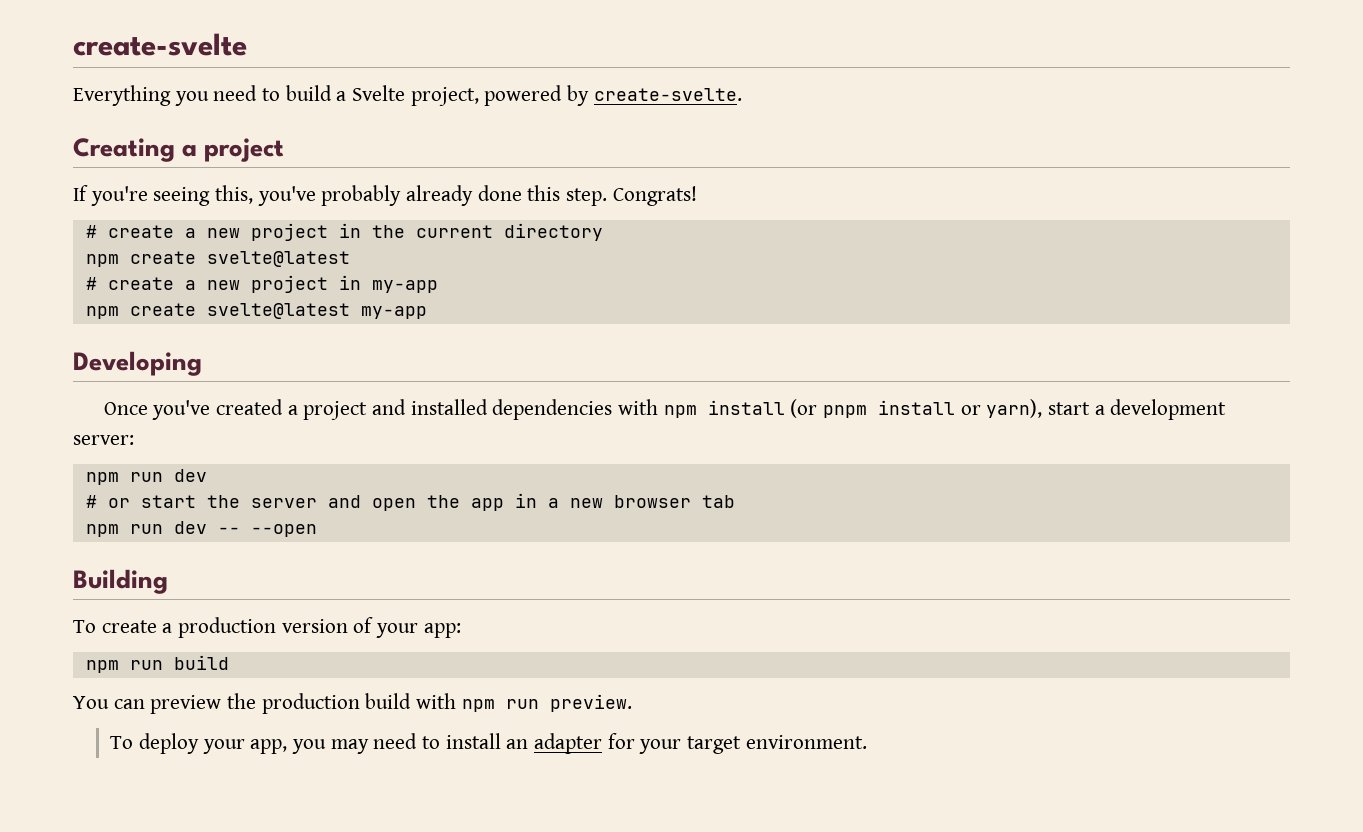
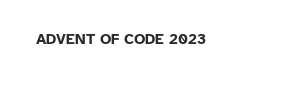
[73,33,247,56] [73,85,742,106] [73,138,285,162] [73,185,697,206] [85,223,603,241] [85,251,350,267] [85,275,438,293] [85,303,427,319] [73,351,202,376] [103,399,1227,420] [73,435,134,445] [85,469,207,485] [85,493,735,511] [85,521,317,537] [73,569,168,594] [73,617,461,638] [85,655,229,673] [73,693,632,714] [110,733,867,754] create-svelte // Everything you need to build a Svelte project, powered by create-svelte. // Creating a project // If you're seeing this, you've probably already done this step. Congrats! // # create a new project in the current directory // npm create svelte@latest // # create a new project in my-app // npm create svelte@latest my-app // Developing // Once you've created a project and installed dependencies with npm install (or pnpm install or yarn), start a development server: // npm run dev // # or start the server and open the app in a new browser tab // npm run dev -- --open // Building // To create a production version of your app: // npm run build // You can preview the production build with npm run preview. // To deploy your app, you may need to install an adapter for your target environment. -> [36,34,206,44] ADVENT OF CODE 2023

